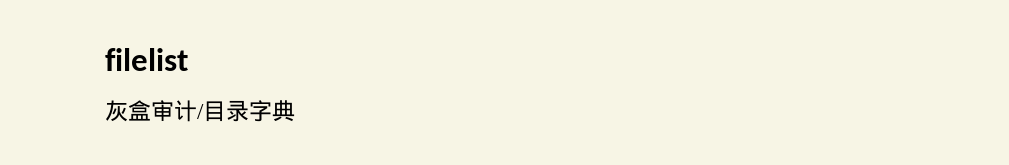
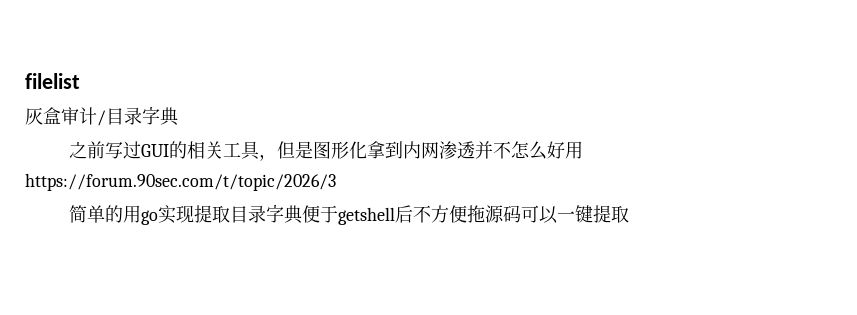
(295, 111) none -> [68,141,583,161] [25,173,336,191] [68,204,629,225] // 之前写过GUI的相关工具，但是图形化拿到内网渗透并不怎么好用https://forum.90sec.com/t/topic/2026/3 // 简单的用go实现提取目录字典便于getshell后不方便拖源码可以一键提取

